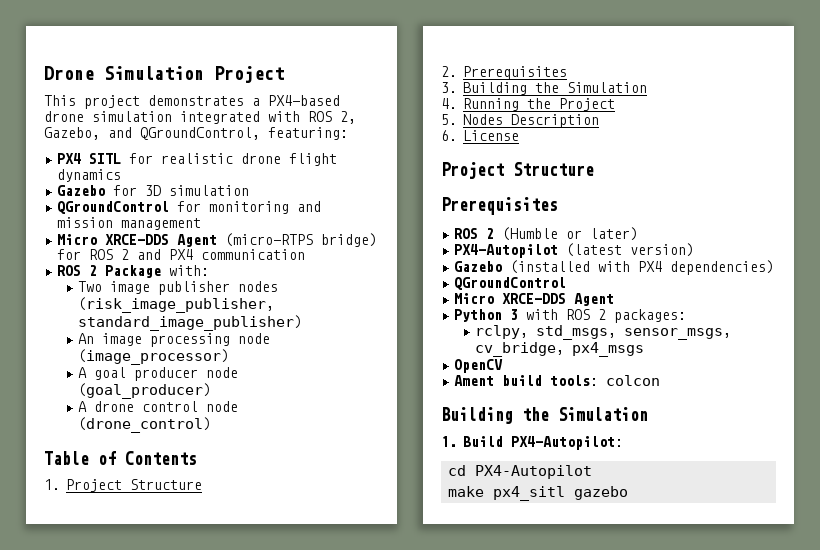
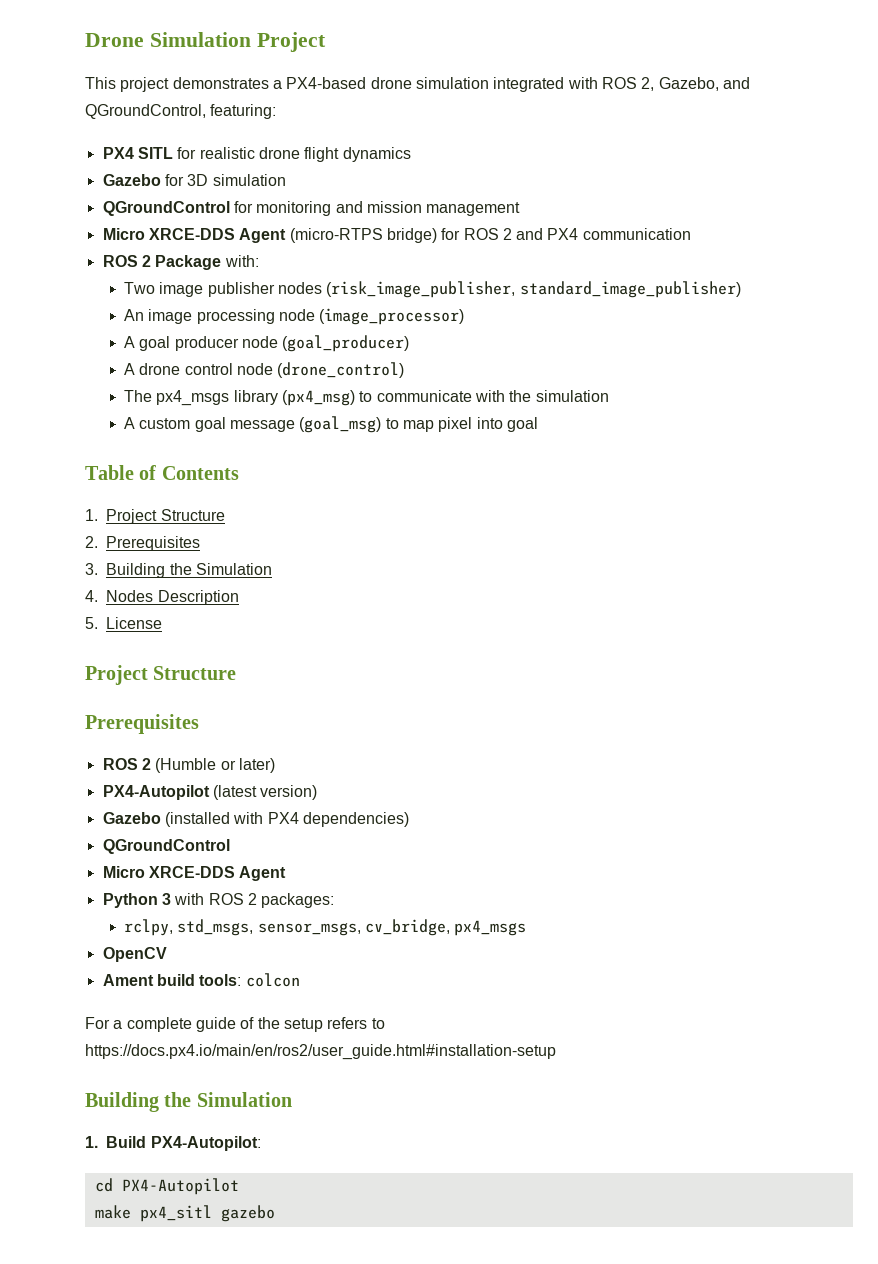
(212, 425) none -> [124,390,609,406] [124,416,538,433] // The px4_msgs library (px4_msg) to communicate with the simulation // A custom goal message (goal_msg) to map pixel into goal
[463,98,615,111] [441,114,457,125] Running the Project // 5. -> (98, 596) none
[441,130,457,141] 6. -> [85,617,98,629] 5.
(661, 380) none -> [85,1017,385,1032] [85,1044,556,1060] // For a complete guide of the setup refers to https://docs.px4.io/main/en/ros2/user_guide.html#installation-setup

